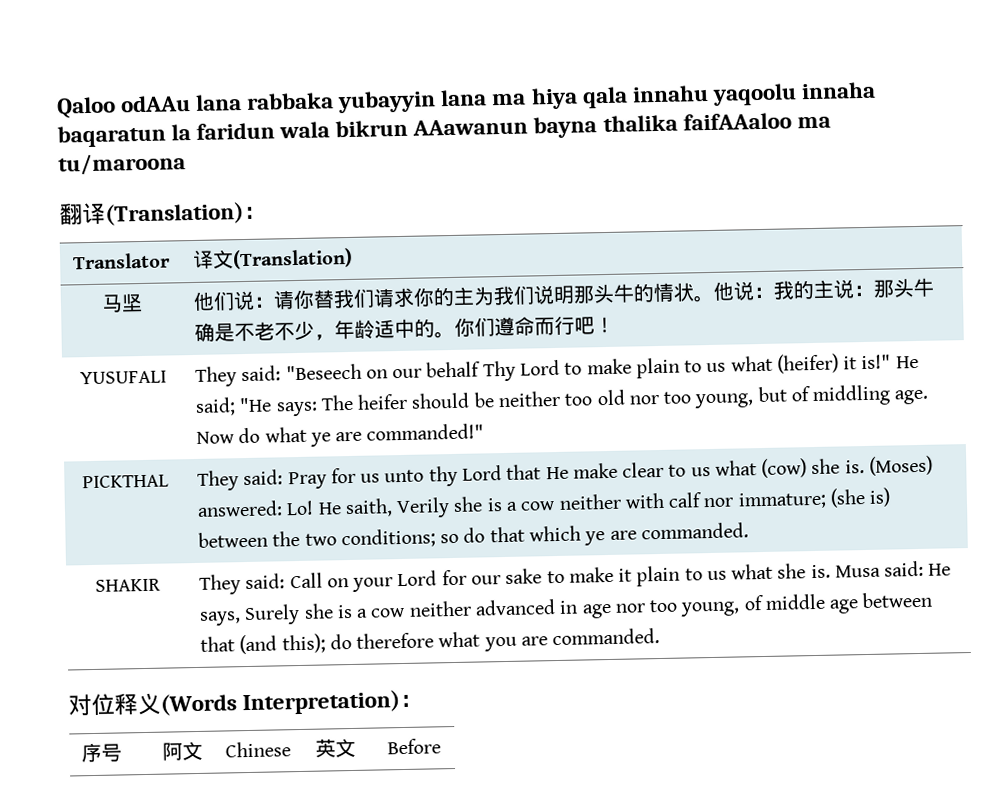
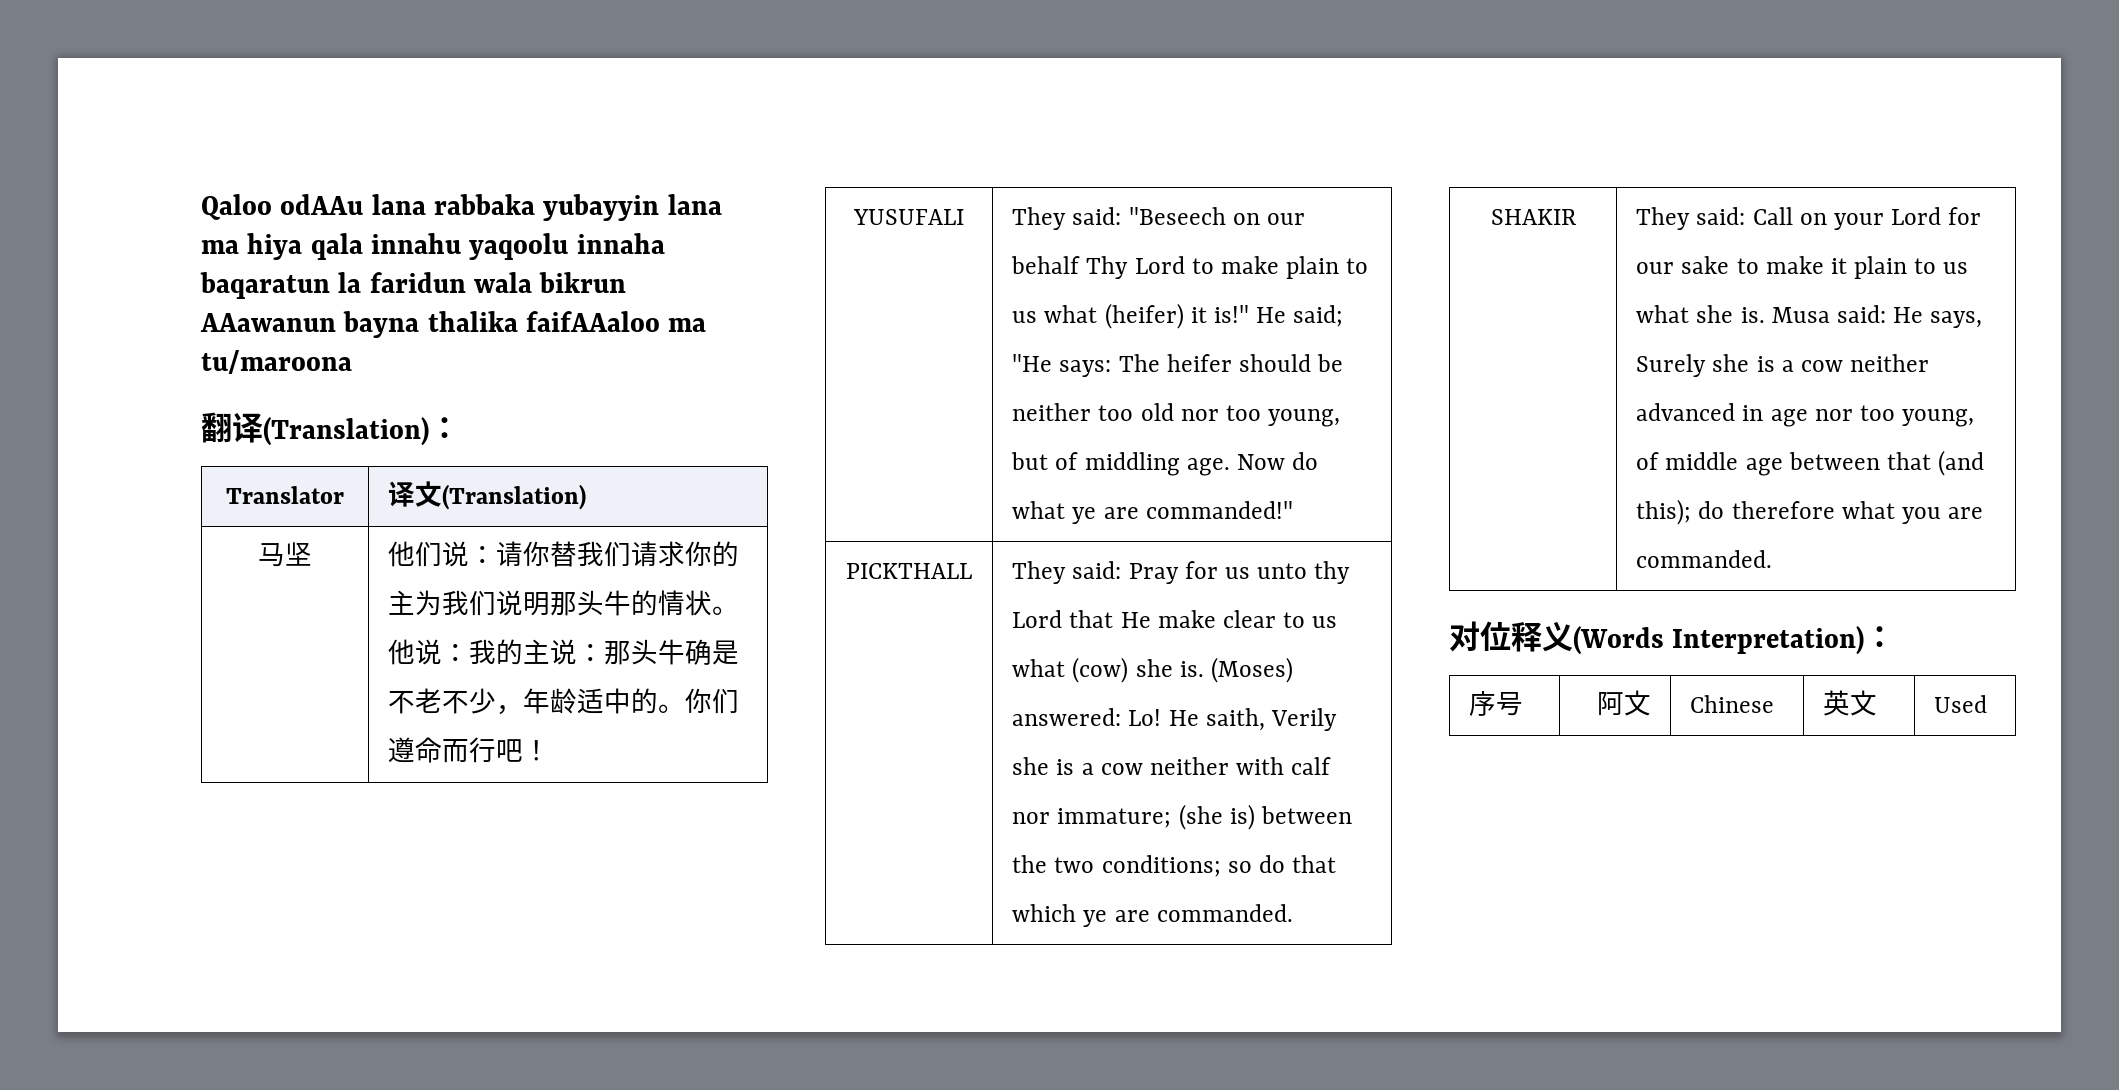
[82,474,169,489] PICKTHAL -> [846,563,972,579] PICKTHALL
[387,738,442,755] Before -> [1934,695,1988,713] Used

